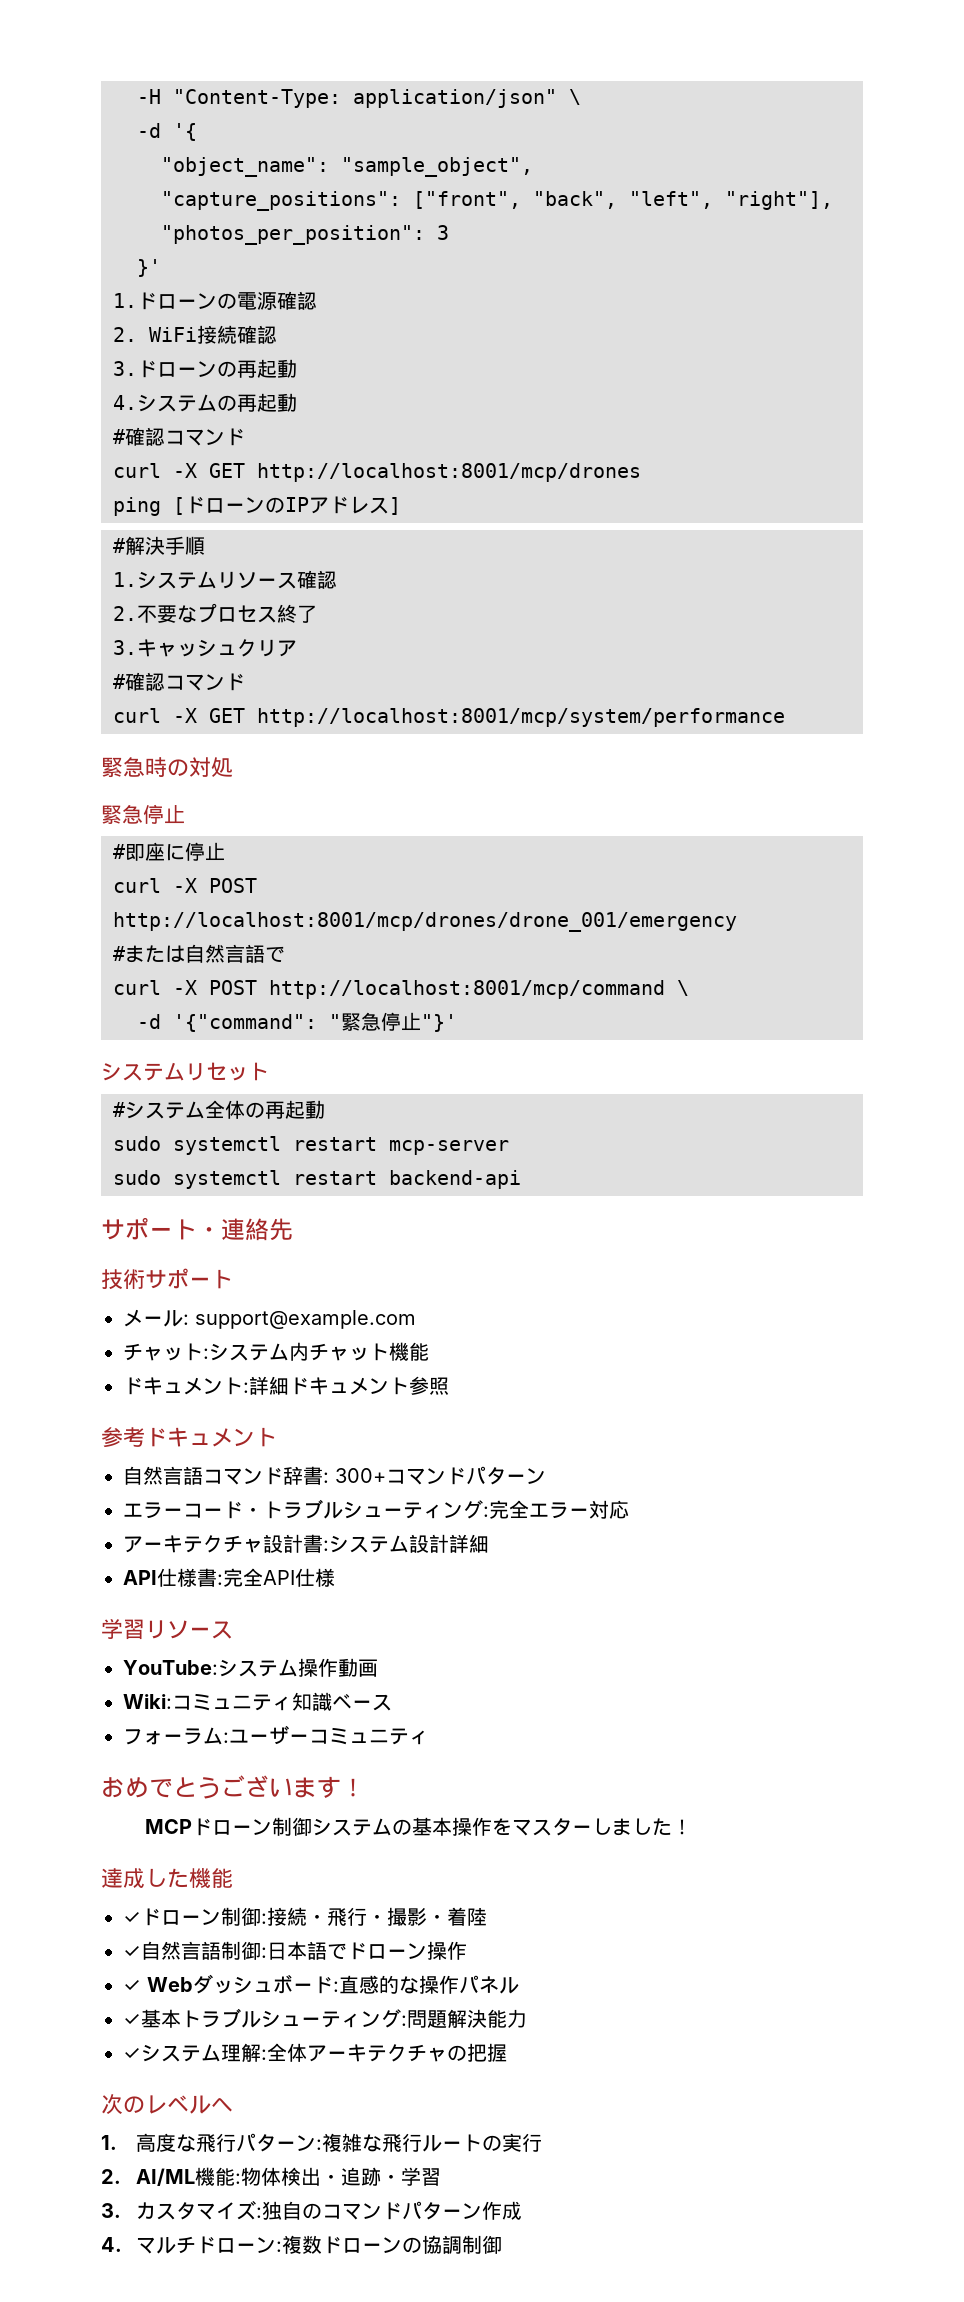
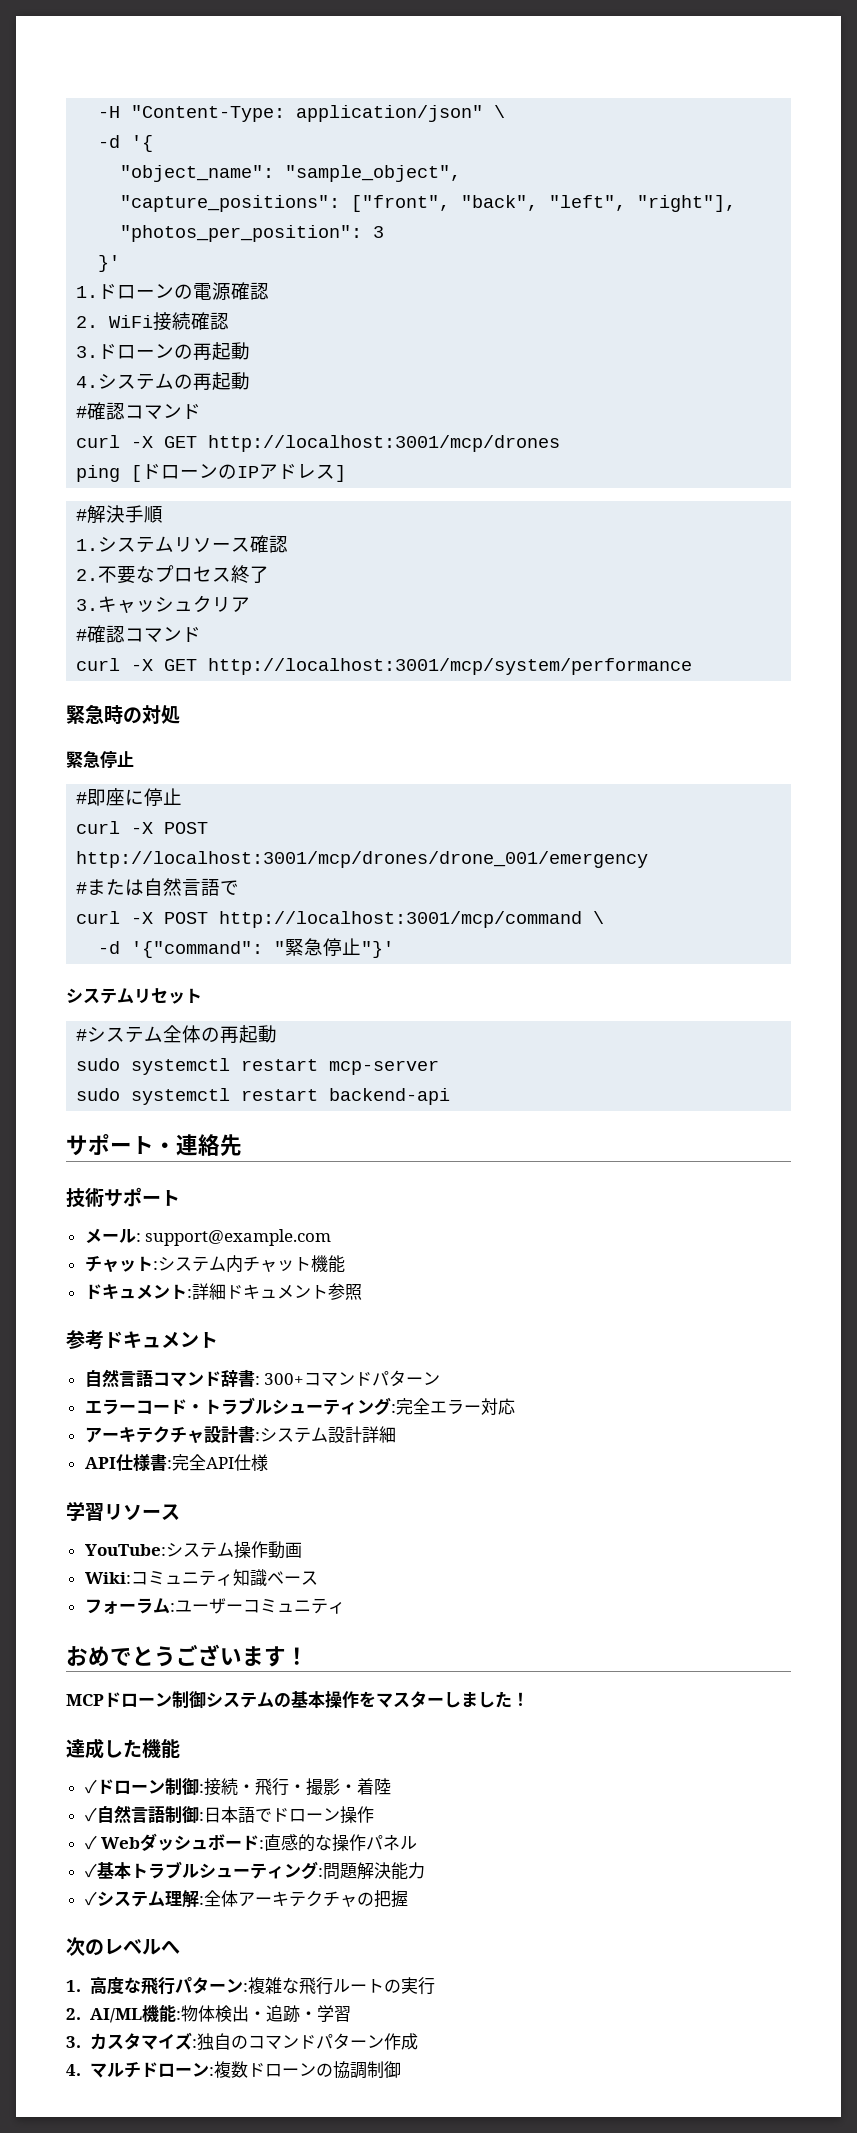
[257,463,641,482] http://localhost:8001/mcp/drones -> [208,435,561,452] http://localhost:3001/mcp/drones
[257,708,785,727] http://localhost:8001/mcp/system/performance -> [208,658,693,675] http://localhost:3001/mcp/system/performance
[113,912,737,932] http://localhost:8001/mcp/drones/drone_001/emergency -> [76,851,649,868] http://localhost:3001/mcp/drones/drone_001/emergency
[269,980,665,999] http://localhost:8001/mcp/command -> [219,911,583,928] http://localhost:3001/mcp/command

